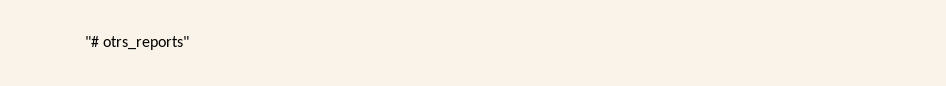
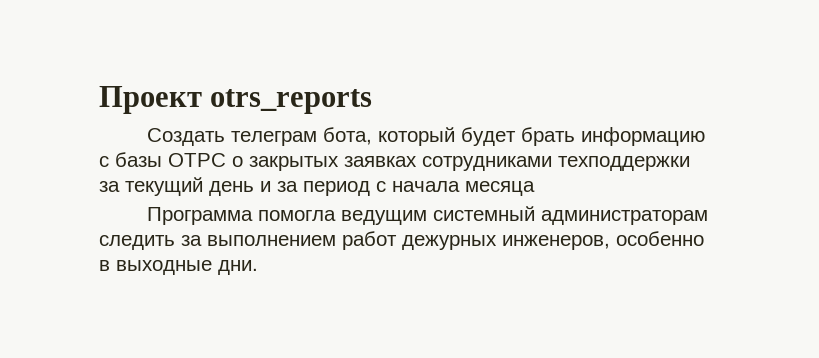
[85,36,190,50] "# otrs_reports" -> [99,86,373,114] [147,127,706,146] [99,152,690,171] [99,177,535,196] [147,206,709,225] [99,231,704,250] [99,260,258,275] Проект otrs_reports // Создать телеграм бота, который будет брать информацию с базы ОТРС о закрытых заявках сотрудниками техподдержки за текущий день и за период с начала месяца // Программа помогла ведущим системный администраторам следить за выполнением работ дежурных инженеров, особенно в выходные дни.

